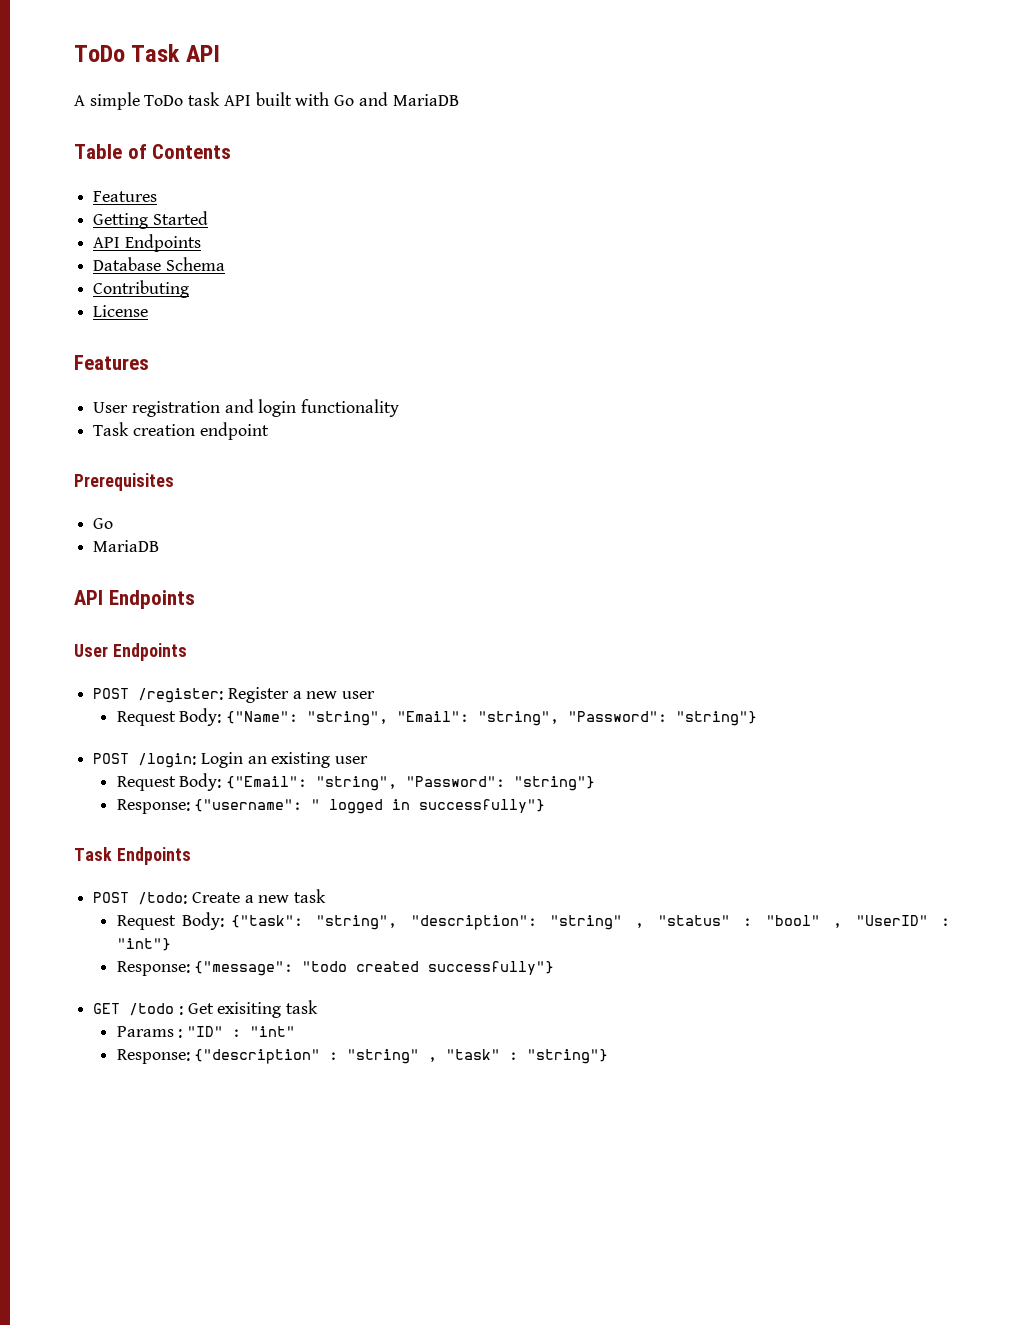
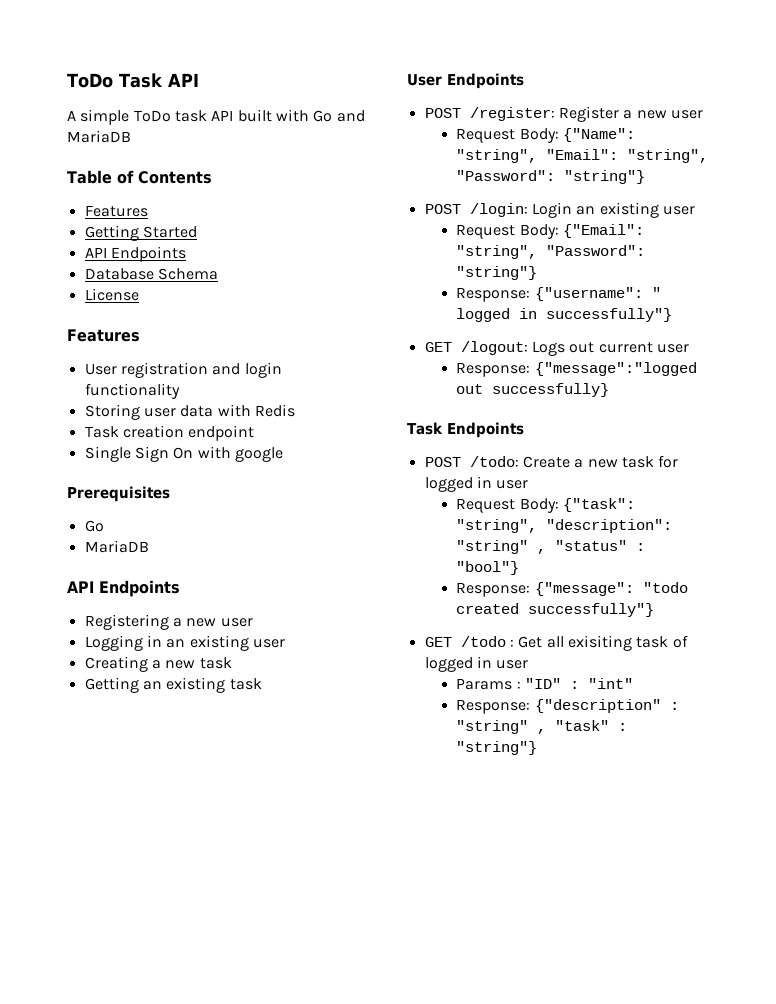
[93,280,190,298] // Contributing -> (218, 274) none
[93,422,269,440] Task creation endpoint -> [84,404,295,420] [84,425,255,441] [84,446,283,462] Storing user data with Redis // Task creation endpoint // Single Sign On with google
(195, 599) none -> [84,614,253,630] [84,635,285,651] [84,656,232,672] [84,677,262,693] // Registering a new user // Logging in an existing user // Creating a new task // Getting an existing task
(546, 806) none -> [424,341,689,356] [456,362,697,377] [456,383,610,397] // GET /logout: Logs out current user // Response: {"message":"logged out successfully}
(327, 896) none -> [658,455,679,468] [424,476,529,492] for logged in user
[765,915,951,928] [116,938,171,951] "bool" , "UserID" : "int"} -> [456,561,520,575] "bool"}
(214, 1008) none -> [546,636,564,648] all
(319, 1007) none -> [672,635,688,648] [424,656,529,672] of logged in user

